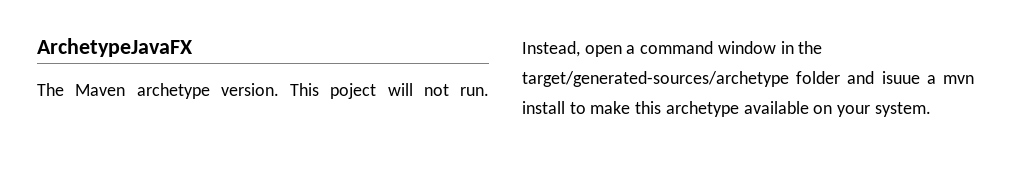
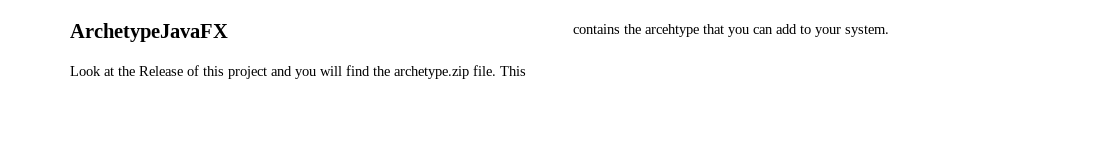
[37,83,489,99] [522,41,823,57] [522,71,974,87] [522,101,833,117] The Maven archetype version. This poject will not run. Instead, open a command window in the target/generated-sources/archetype folder and isuue a mvn install to make this archetype available on -> [70,65,526,79] [573,24,811,37] Look at the Release of this project and you will find the archetype.zip file. This contains the arcehtype that you can add to

